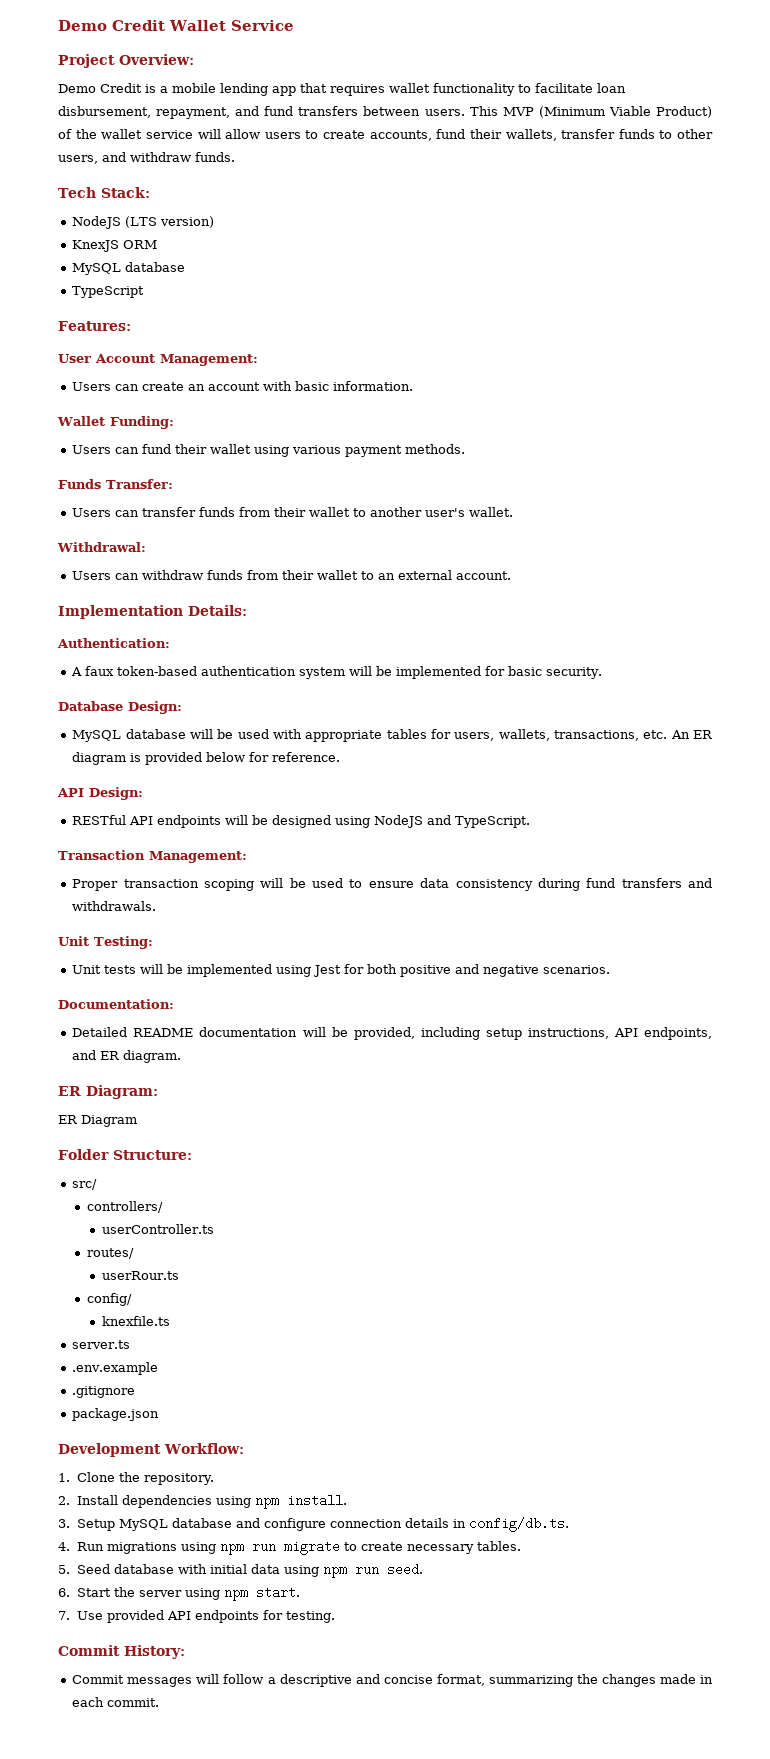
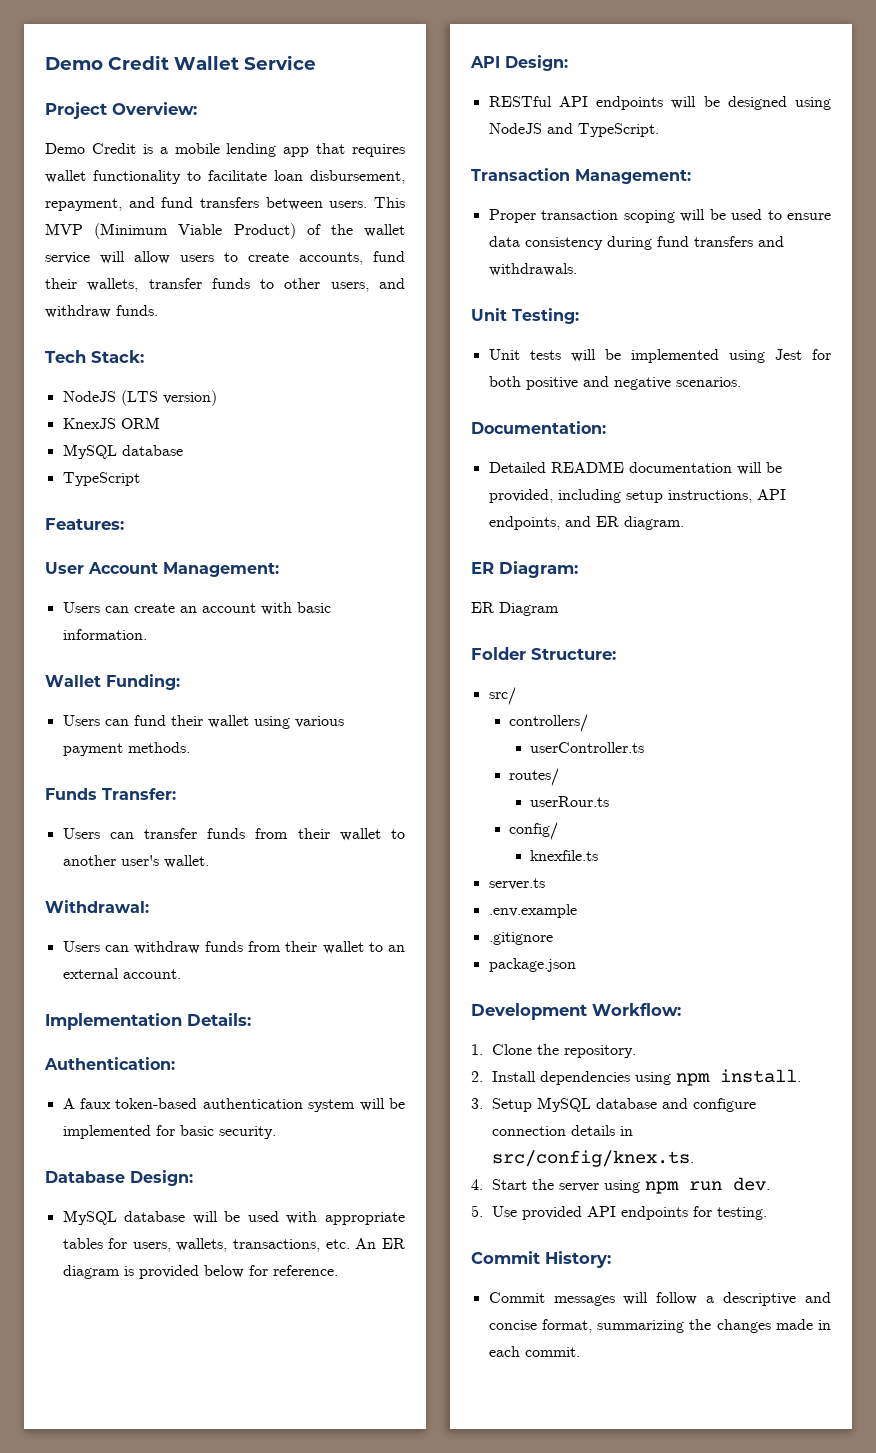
[468,1517,569,1532] [58,1540,521,1555] [58,1563,423,1578] [58,1588,70,1597] config/db.ts. // 4. Run migrations using npm run migrate to create necessary tables. // 5. Seed database with initial data using npm run seed. // 6. -> [491,1150,694,1167] [471,1179,483,1190] src/config/knex.ts. // 4.
[255,1586,300,1599] [58,1611,70,1620] start. // 7. -> [688,1177,770,1191] [471,1205,483,1217] run dev. // 5.

